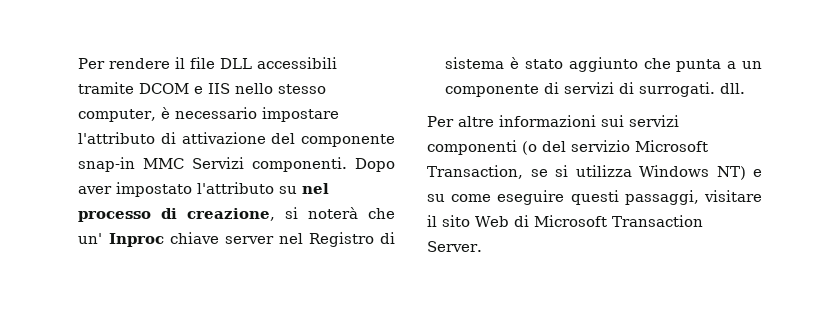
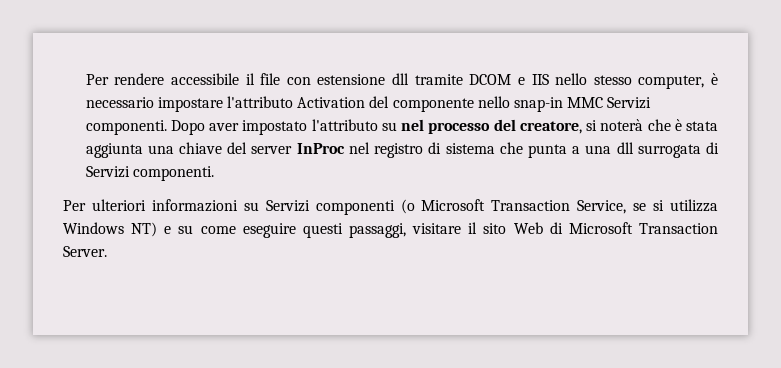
(171, 63) none -> [170,73,239,85] accessibile
[220,57,338,69] DLL accessibili -> [286,73,409,85] con estensione dll
[161,132,266,144] di attivazione -> [297,97,366,108] Activation
(395, 140) none -> [477,96,510,108] nello
[161,208,276,221] di creazione, -> [493,119,582,134] del creatore,
[78,232,395,247] [445,57,762,72] [445,82,746,97] [427,115,679,127] [427,140,708,155] [427,165,523,179] un' Inproc chiave server nel Registro di sistema è stato aggiunto che punta a un componente di servizi di surrogati. dll. // Per altre informazioni sui servizi componenti (o del servizio Microsoft Transaction, -> [674,119,719,131] [85,142,720,158] [85,166,214,181] [63,199,627,215] è stata aggiunta una chiave del server InProc nel registro di sistema che punta a una dll surrogata di Servizi componenti. // Per ulteriori informazioni su Servizi componenti (o Microsoft Transaction Service,

